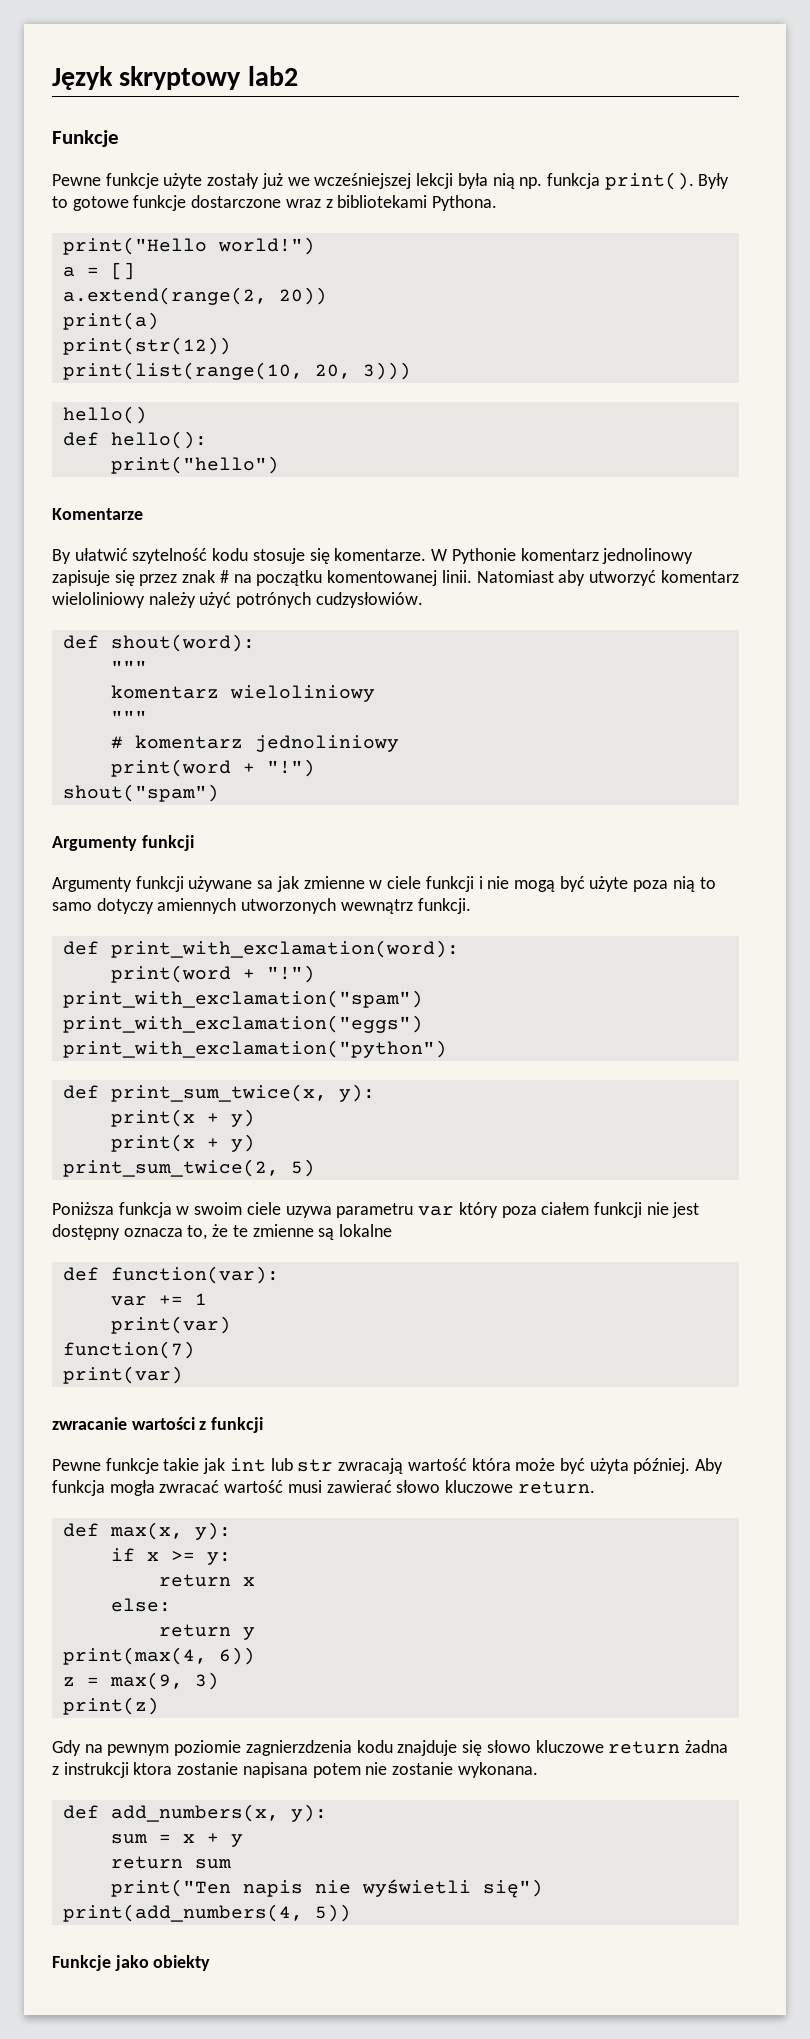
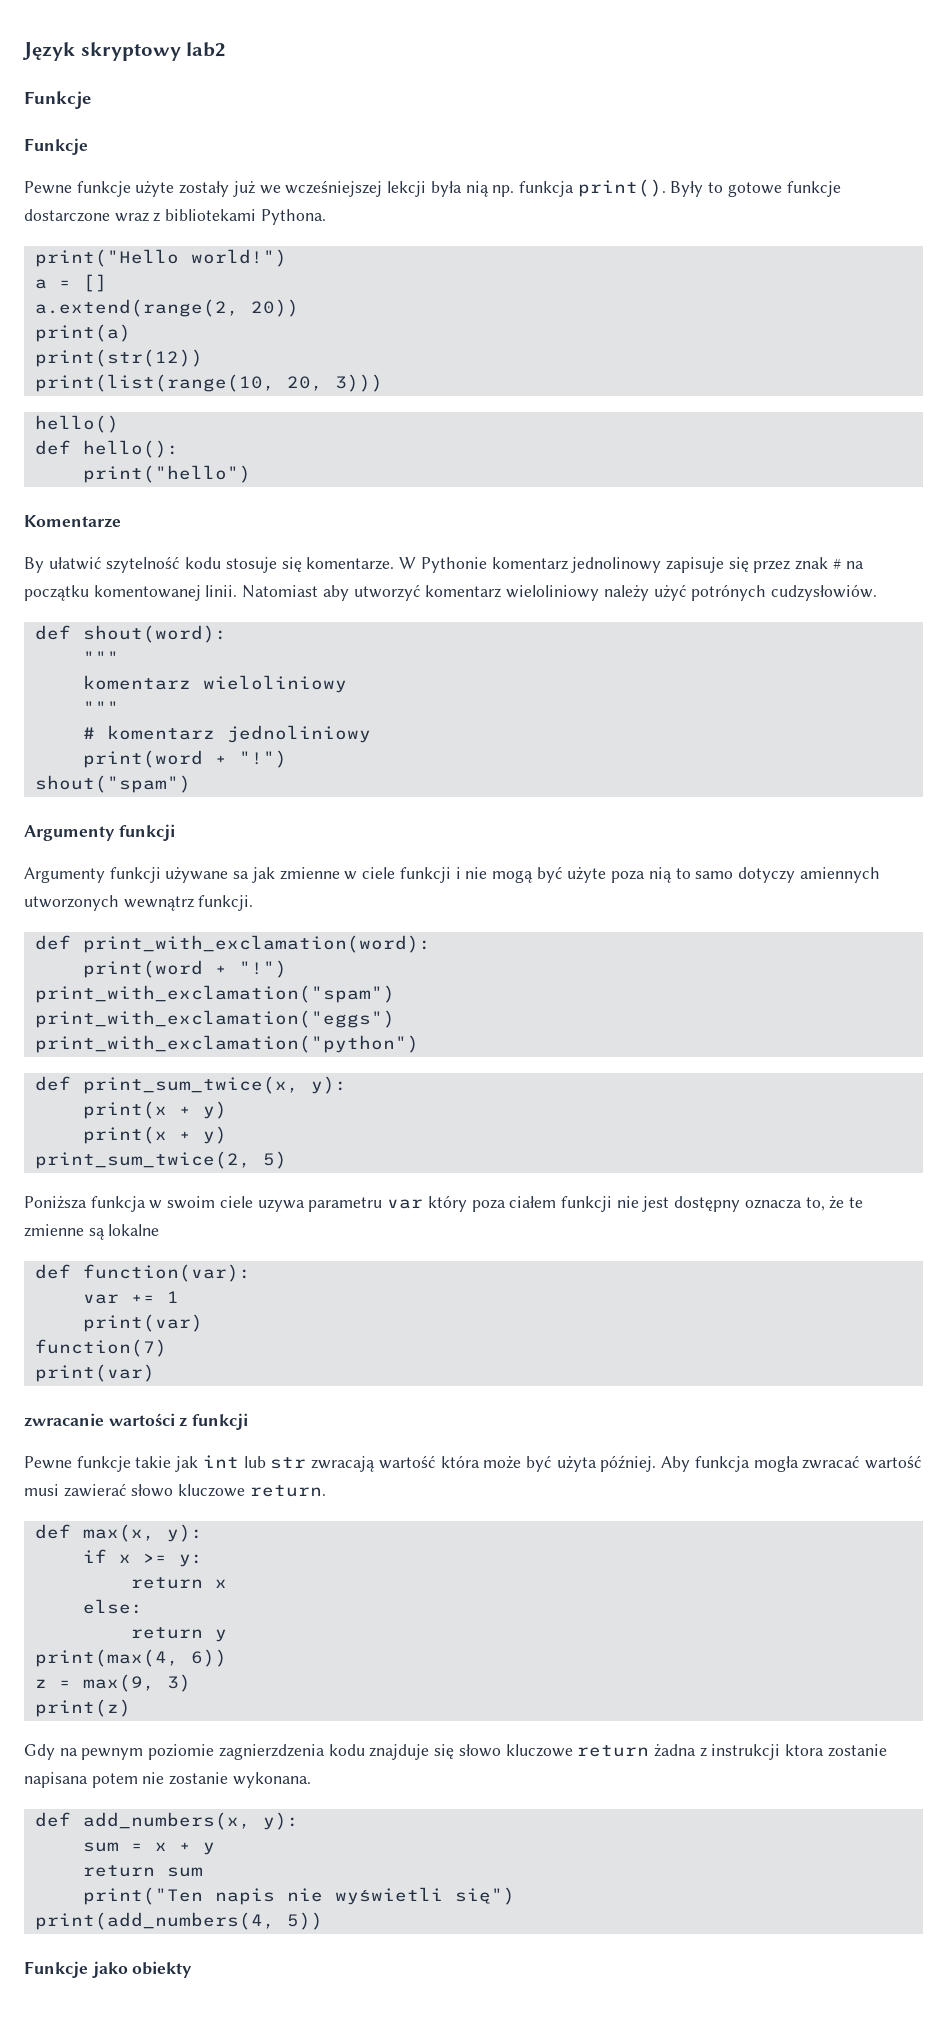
(119, 138) none -> [24,138,88,155] // Funkcje

